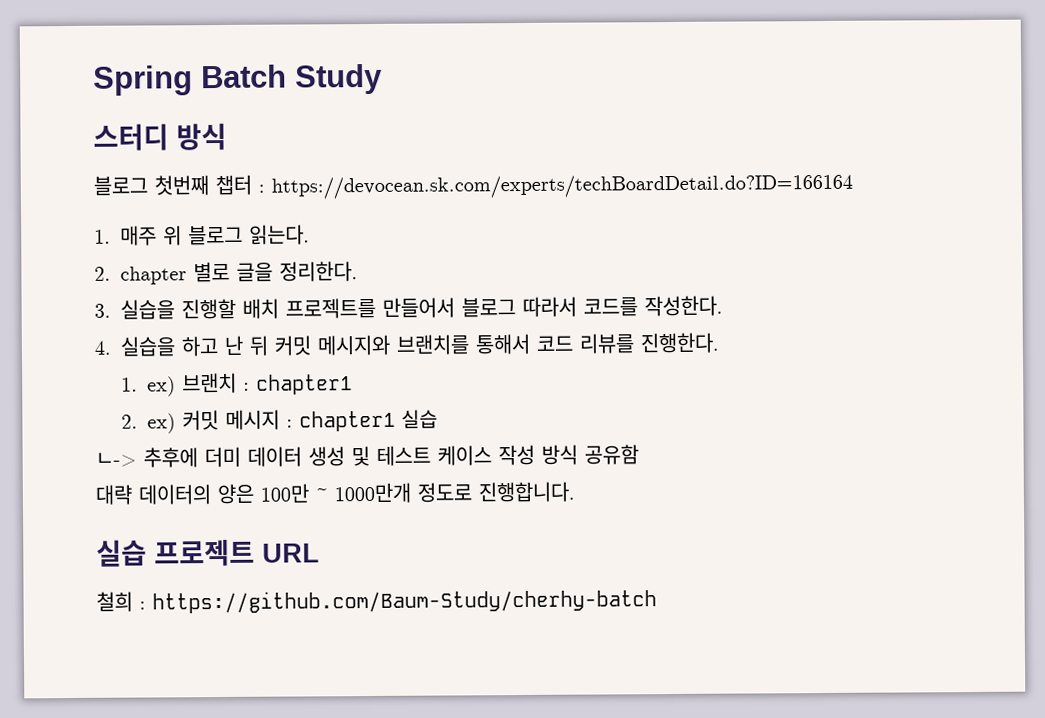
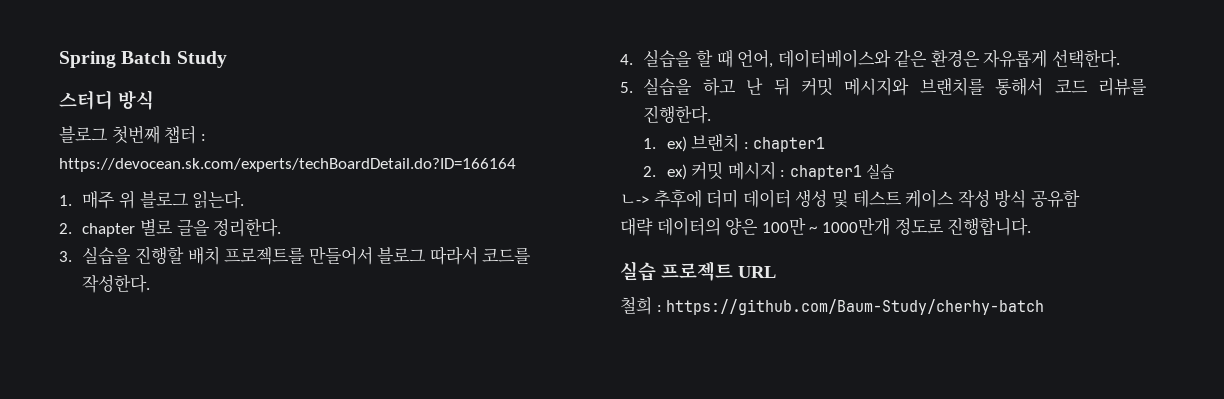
(176, 346) none -> [695,49,1121,68] [620,78,693,96] 할 때 언어, 데이터베이스와 같은 환경은 자유롭게 선택한다. // 5. 실습을

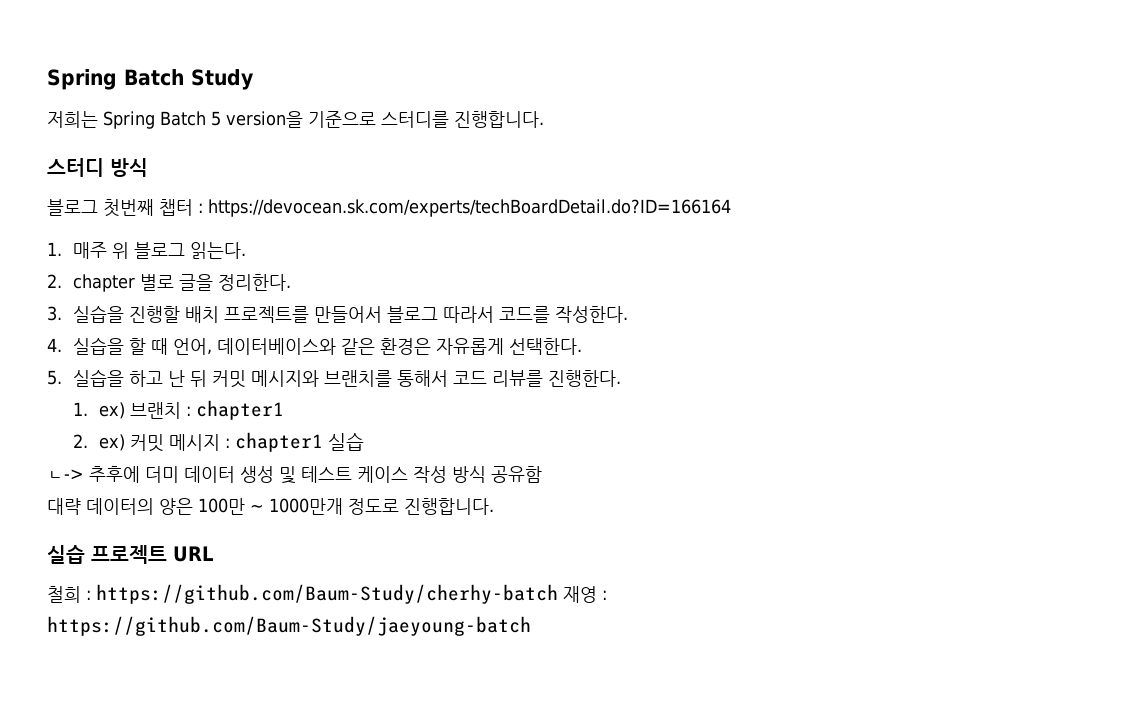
(227, 59) none -> [47,111,544,129] // 저희는 Spring Batch 5 version을 기준으로 스터디를 진행합니다.
(1045, 307) none -> [563,586,607,603] [47,616,531,636] 재영 : https://github.com/Baum-Study/jaeyoung-batch

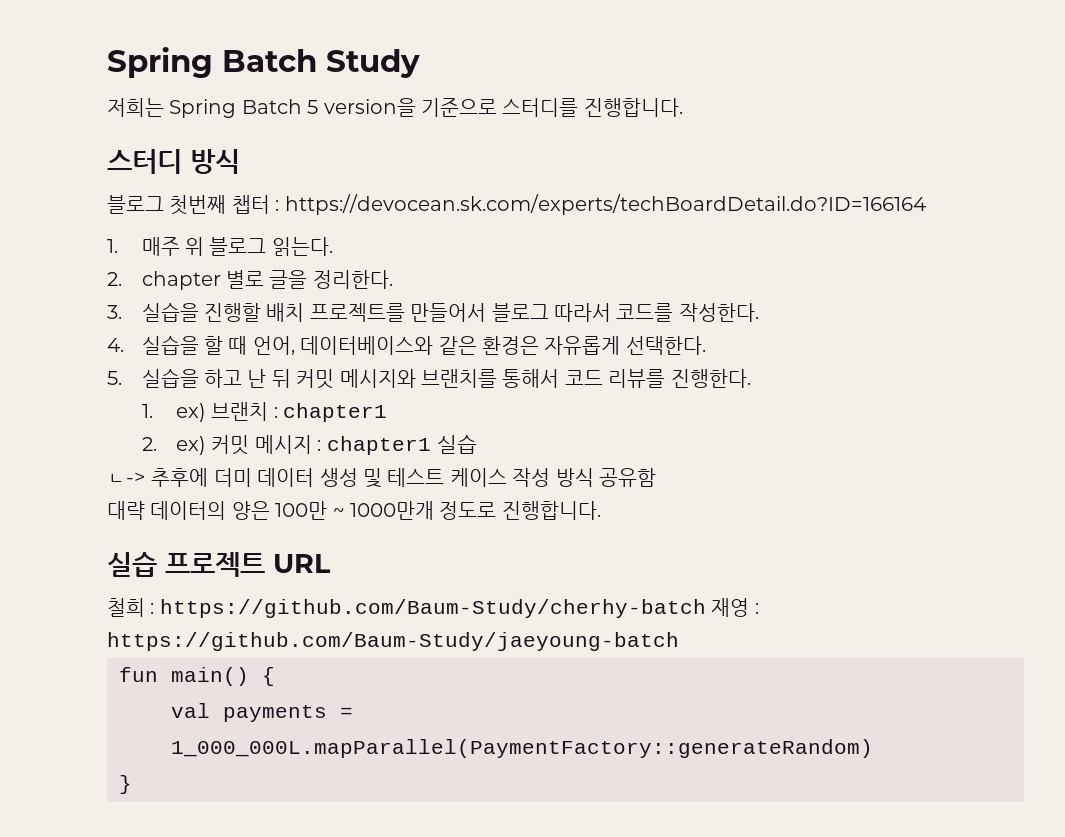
(531, 626) none -> [119,667,275,686] [171,703,353,722] [171,739,873,758] [119,775,132,794] // fun main() { // val payments = 1_000_000L.mapParallel(PaymentFactory::generateRandom) // }

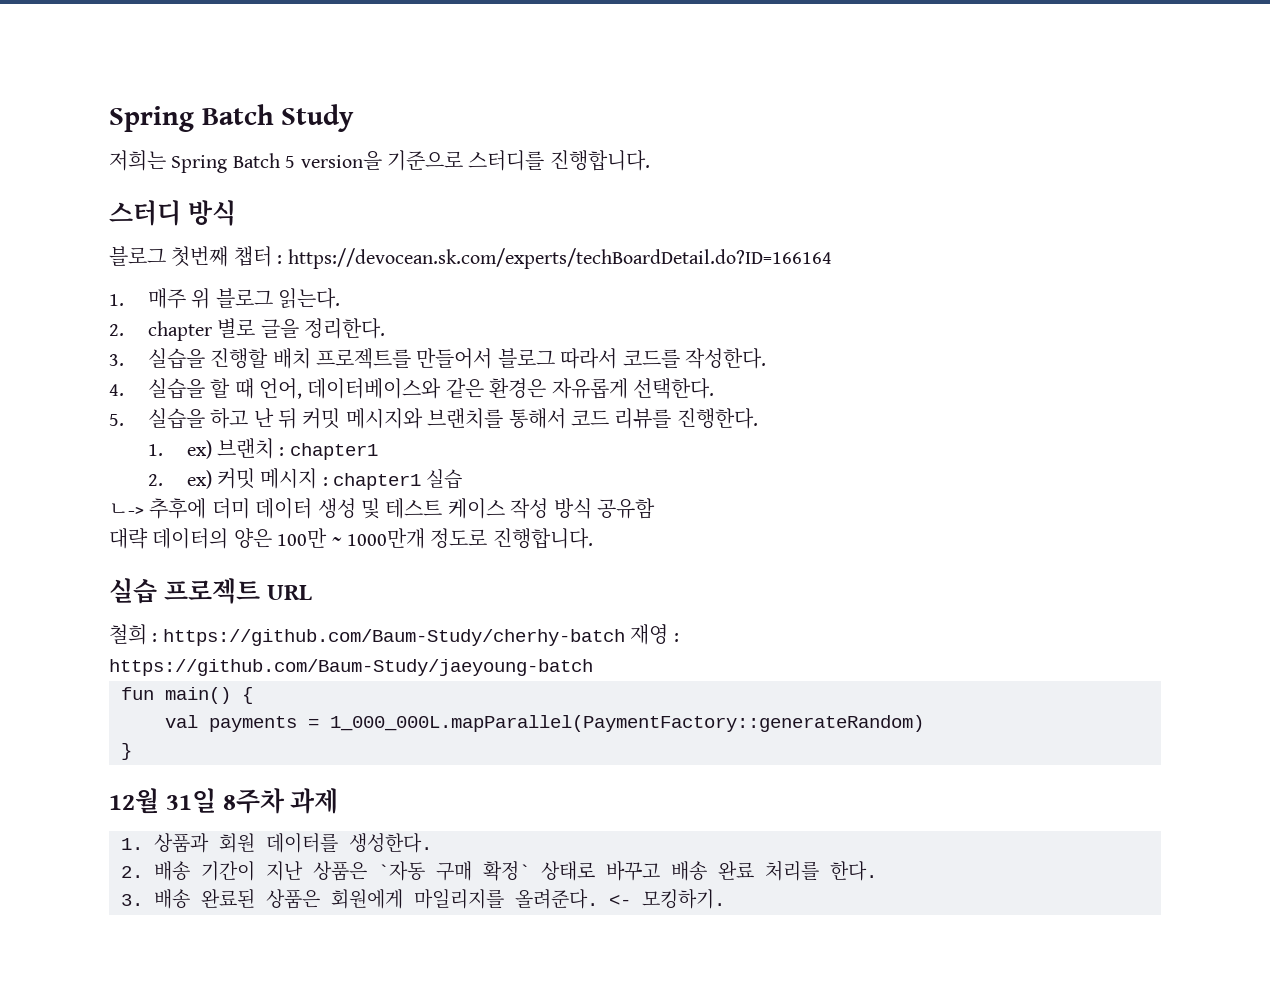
(132, 784) none -> [109,788,339,814] [121,833,432,853] [121,860,877,881] [121,889,725,909] // 12월 31일 8주차 과제 // 1. 상품과 회원 데이터를 생성한다. // 2. 배송 기간이 지난 상품은 `자동 구매 확정` 상태로 바꾸고 배송 완료 처리를 한다. // 3. 배송 완료된 상품은 회원에게 마일리지를 올려준다. <- 모킹하기.

